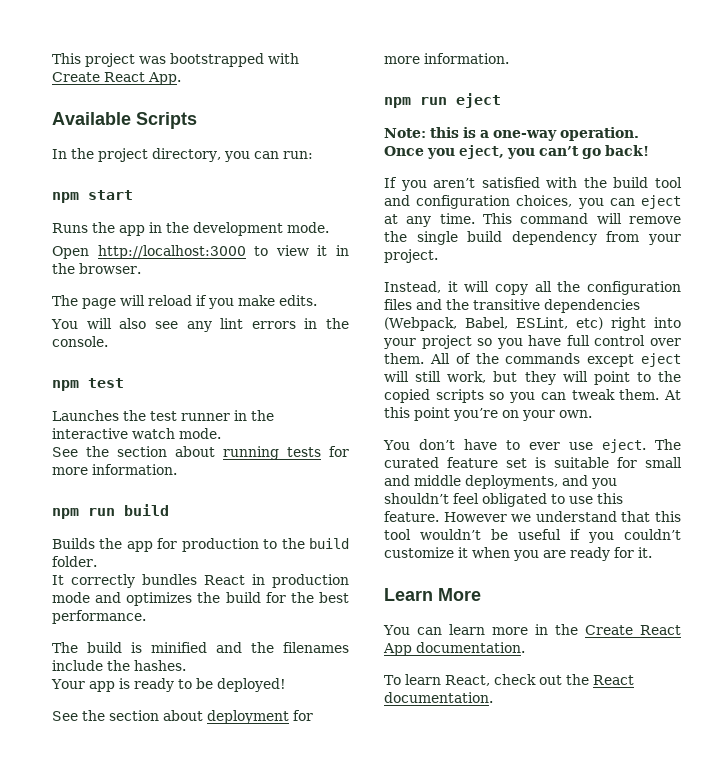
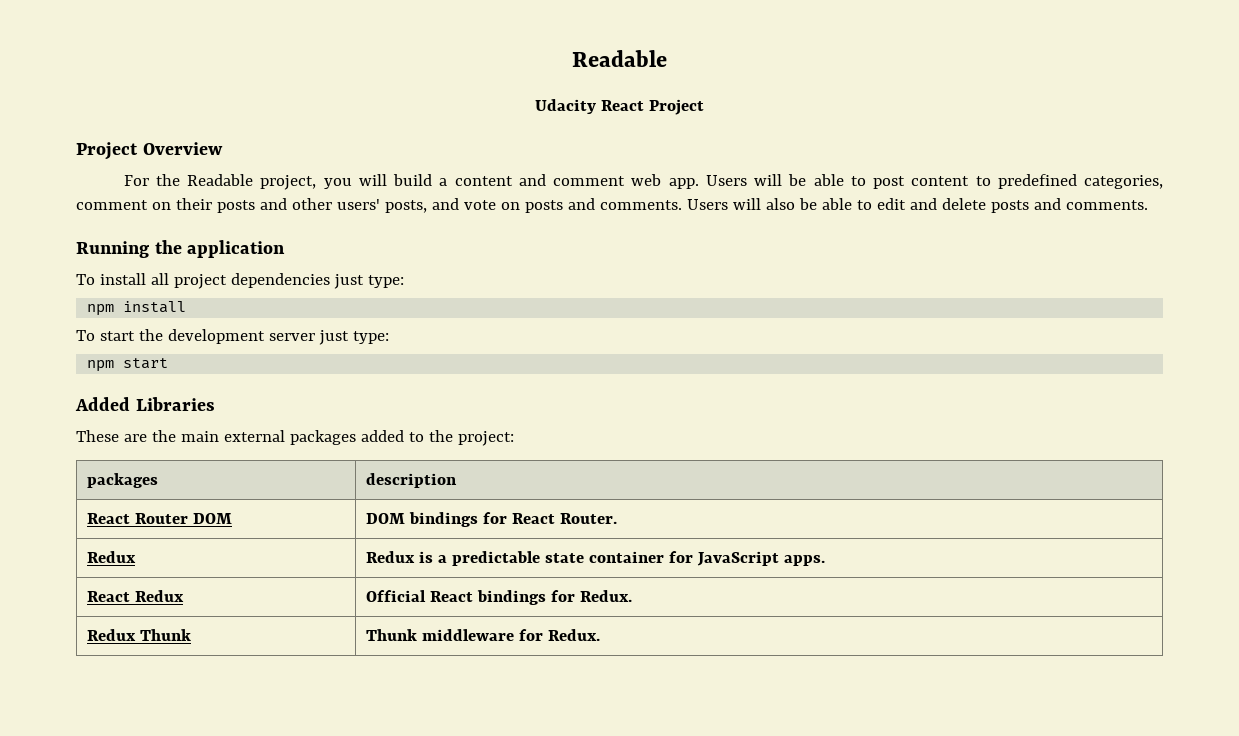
[52,53,299,67] [52,72,181,85] [52,112,197,129] [52,148,313,162] [52,190,133,203] [52,222,329,236] [52,245,349,259] [52,263,141,274] [52,295,317,309] [51,318,349,332] [52,336,108,347] [52,378,124,391] [52,410,274,421] [52,428,221,439] [52,446,349,460] [52,464,177,475] [52,504,169,519] [52,538,349,552] [52,556,97,567] [52,574,349,588] [52,592,349,606] [52,610,146,624] [52,642,349,653] [52,660,186,671] [51,678,286,692] [52,710,313,724] [384,53,509,64] [384,93,501,108] [384,127,639,141] [384,145,649,159] [384,177,682,191] [384,195,681,209] [384,213,681,227] [384,231,681,245] [384,249,438,263] [384,281,681,295] [384,299,640,313] [384,317,681,331] [383,335,681,349] [384,353,681,367] [384,371,681,385] [384,389,681,403] [384,407,592,421] [383,439,681,453] [384,457,682,468] [384,475,617,489] [384,493,623,507] [384,511,681,522] [384,529,681,543] [384,547,652,561] [384,588,481,601] [383,624,681,635] [383,642,525,656] [384,674,634,686] [384,692,493,703] This project was bootstrapped with Create React App. // Available Scripts // In the project directory, you can run: // npm start // Runs the app in the development mode. // Open http://localhost:3000 to view it in the browser. // The page will reload if you make edits. // You will also see any lint errors in the console. // npm test // Launches the test runner in the interactive watch mode. // See the section about running tests for more information. // npm run build // Builds the app for production to the build folder. // It correctly bundles React in production mode and optimizes the build for the best performance. // The build is minified and the filenames include the hashes. // Your app is ready to be deployed! // See the section about deployment for more information. // npm run eject // Note: this is a one-way operation. Once you eject, you can’t go back! // If you aren’t satisfied with the build tool and configuration choices, you can eject at any time. This command will remove the single build dependency from your project. // Instead, it will copy all the configuration files and the transitive dependencies (Webpack, Babel, ESLint, etc) right into your project so you have full control over them. All of the commands except eject will still work, but they will point to the copied scripts so you can tweak them. At this point you’re on your own. // You don’t have to ever use eject. The curated feature set is suitable for small and middle deployments, and you shouldn’t feel obligated to use this feature. However we understand that this tool wouldn’t be useful if you couldn’t customize it when you are ready for it. // Learn More // You can learn more in the Create React App documentation. // To learn React, check out the React documentation. -> [572,50,667,67] [535,99,704,115] [76,142,223,160] [123,174,1164,190] [76,198,1148,213] [76,240,286,258] [76,273,404,289] [87,301,187,316] [76,329,389,345] [87,358,169,372] [75,397,215,411] [76,430,514,446] [87,473,159,488] [366,473,458,488] [87,513,233,524] [366,512,618,527] [87,551,137,563] [366,551,826,566] [87,590,185,602] [366,590,633,605] [87,629,192,641] [366,629,601,641] Readable // Udacity React Project // Project Overview // For the Readable project, you will build a content and comment web app. Users will be able to post content to predefined categories, comment on their posts and other users' posts, and vote on posts and comments. Users will also be able to edit and delete posts and comments. // Running the application // To install all project dependencies just type: // npm install // To start the development server just type: // npm start // Added Libraries // These are the main external packages added to the project: // packages | description // React Router DOM | DOM bindings for React Router. // Redux | Redux is a predictable state container for JavaScript apps. // React Redux | Official React bindings for Redux. // Redux Thunk | Thunk middleware for Redux.

